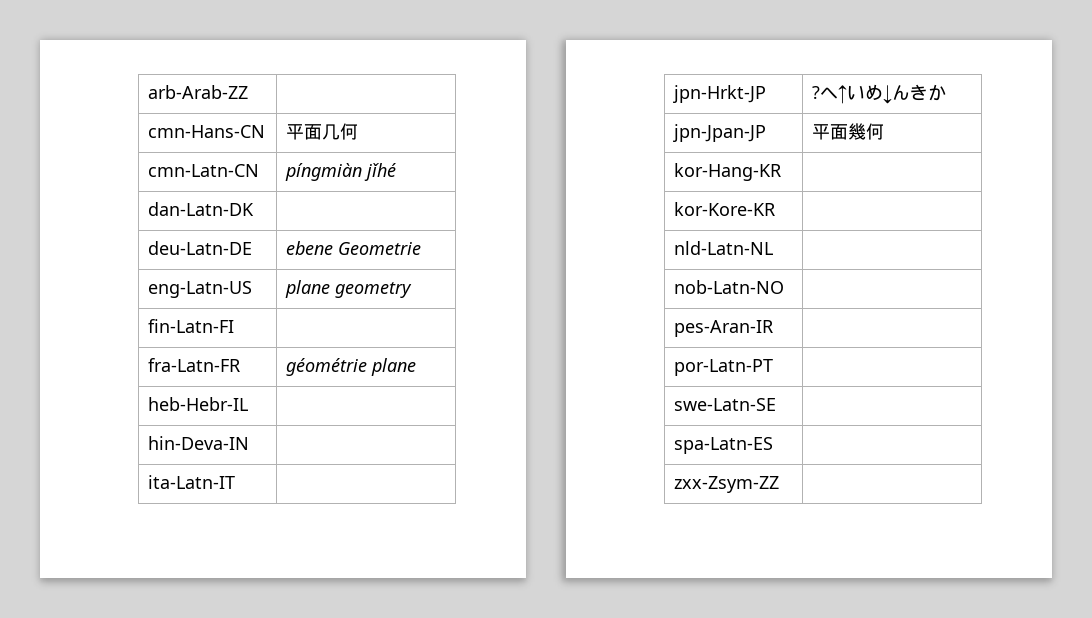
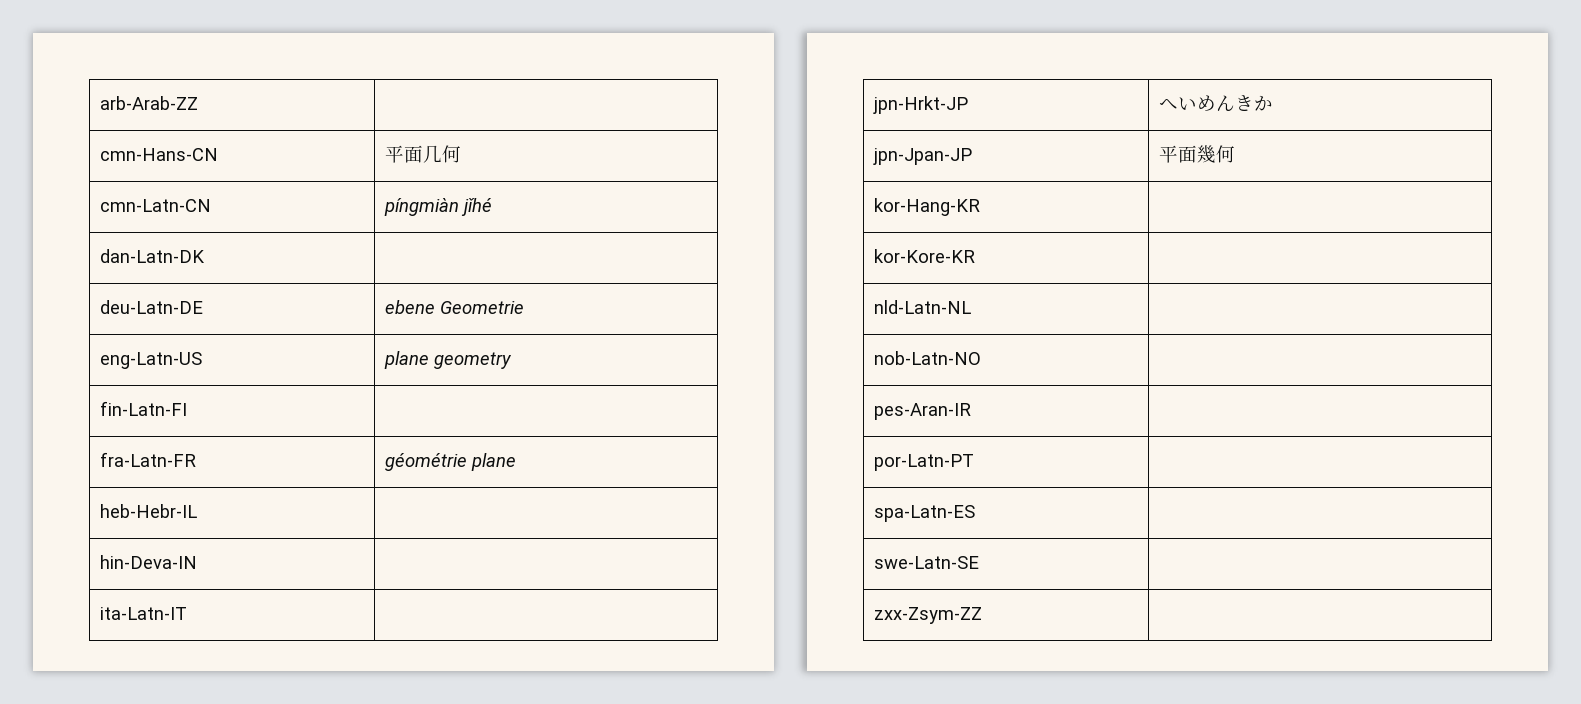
[812,84,893,104] ?へ↑いめ↓ -> [1159,95,1217,111] へいめ
[674,398,777,411] [674,437,774,454] swe-Latn-SE | // spa-Latn-ES -> [874,505,976,522] [874,556,980,569] spa-Latn-ES | // swe-Latn-SE

